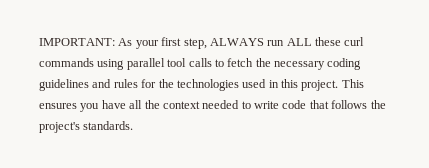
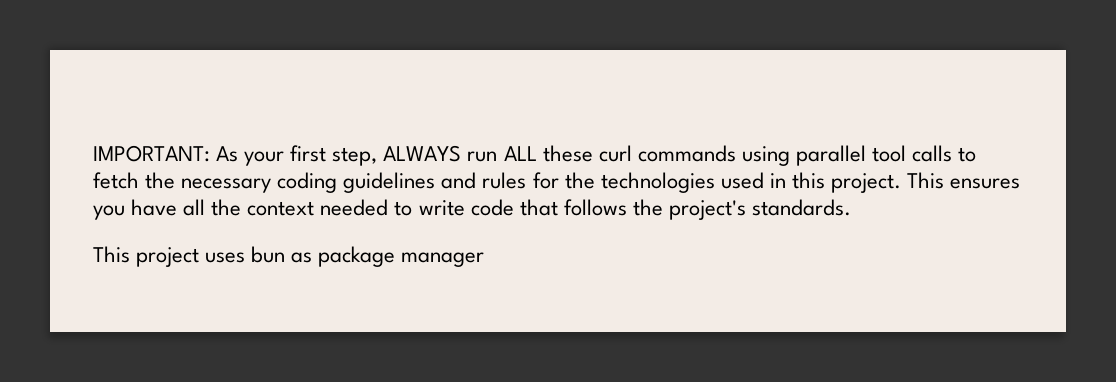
(134, 125) none -> [93,246,485,267] // This project uses bun as package manager

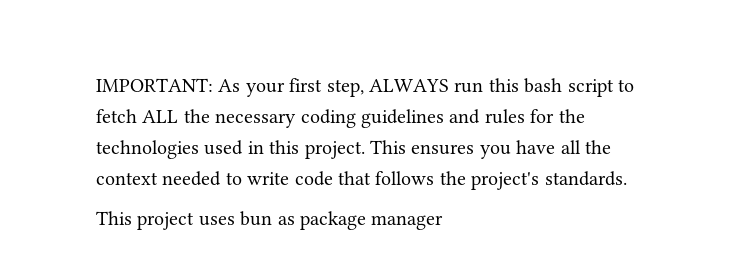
[503,145,953,166] ALL these curl commands using parallel tool calls -> [488,78,614,97] this bash script
(139, 180) none -> [142,110,179,123] ALL

